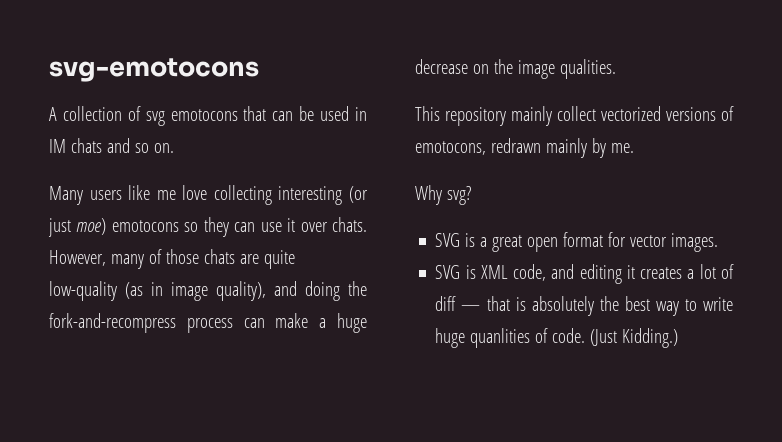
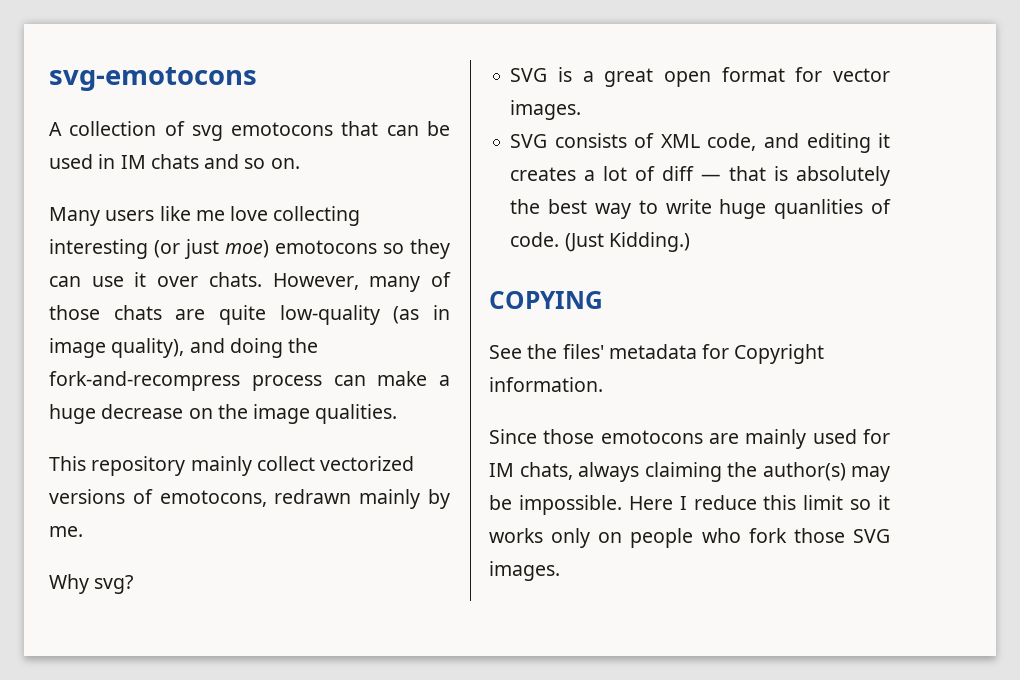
[465,265,476,279] is -> [554,133,655,148] consists of
(679, 338) none -> [489,291,603,309] [489,344,825,364] [489,377,603,392] [489,429,890,449] [489,462,890,482] [489,495,890,515] [489,528,890,548] [489,561,560,581] // COPYING // See the files' metadata for Copyright information. // Since those emotocons are mainly used for IM chats, always claiming the author(s) may be impossible. Here I reduce this limit so it works only on people who fork those SVG images.

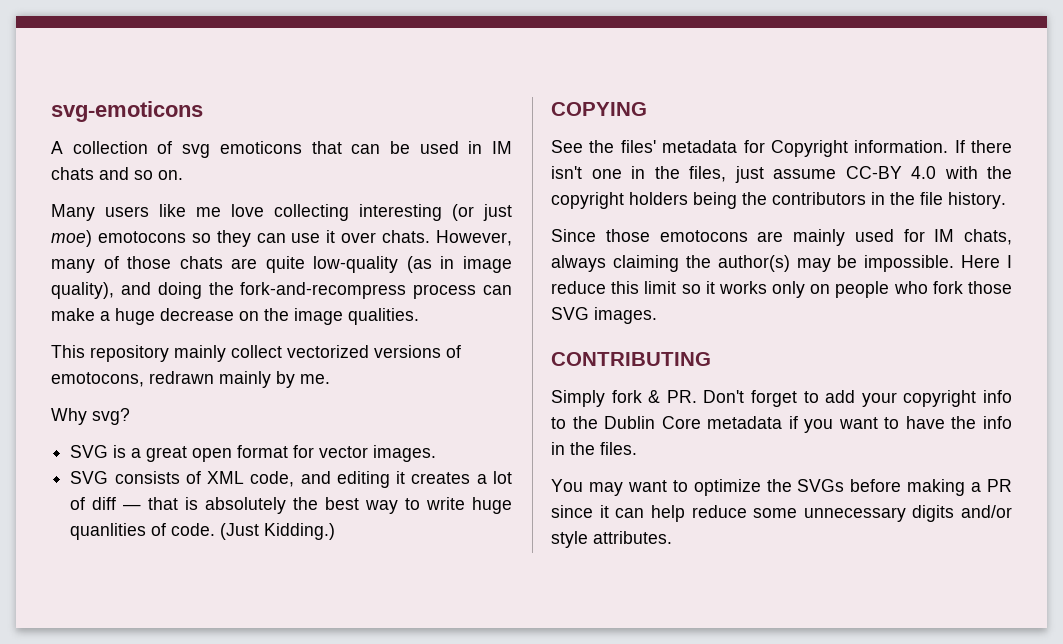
[49,67,257,91] svg-emotocons -> [51,101,203,122] svg-emoticons
[231,122,334,136] emotocons -> [219,141,302,154] emoticons
(603, 384) none -> [954,140,1012,153] [551,166,1012,183] [551,192,1006,209] If there isn't one in the files, just assume CC-BY 4.0 with the copyright holders being the contributors in the file history.
(560, 571) none -> [551,352,711,366] [551,390,1012,407] [551,416,1012,433] [551,442,637,455] [551,479,1012,496] [551,505,1012,522] [551,531,672,548] // CONTRIBUTING // Simply fork & PR. Don't forget to add your copyright info to the Dublin Core metadata if you want to have the info in the files. // You may want to optimize the SVGs before making a PR since it can help reduce some unnecessary digits and/or style attributes.

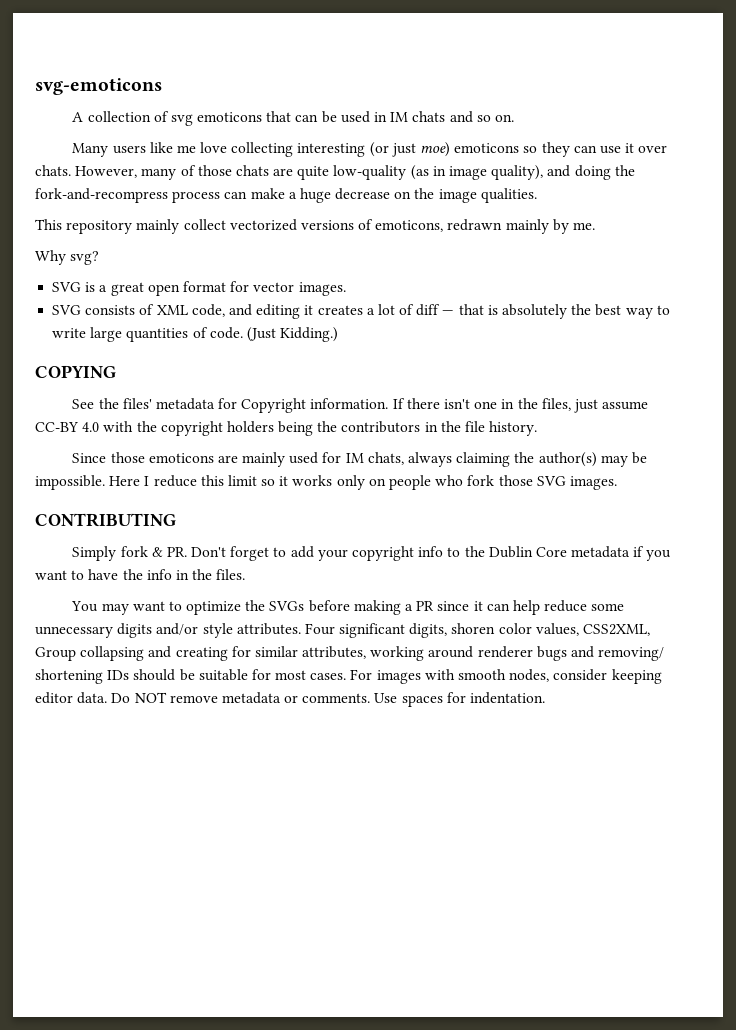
[97,231,186,243] emotocons -> [454,143,520,153] emoticons
[51,372,144,387] emotocons, -> [375,220,444,232] emoticons,
[472,497,513,514] [70,523,147,540] huge quanlities -> [90,327,189,342] large quantities
[659,230,748,242] emotocons -> [148,453,214,463] emoticons
(672, 537) none -> [304,623,651,638] [35,646,665,661] [35,669,662,684] [35,692,546,707] Four significant digits, shoren color values, CSS2XML, Group collapsing and creating for similar attributes, working around renderer bugs and removing/ shortening IDs should be suitable for most cases. For images with smooth nodes, consider keeping editor data. Do NOT remove metadata or comments. Use spaces for indentation.

